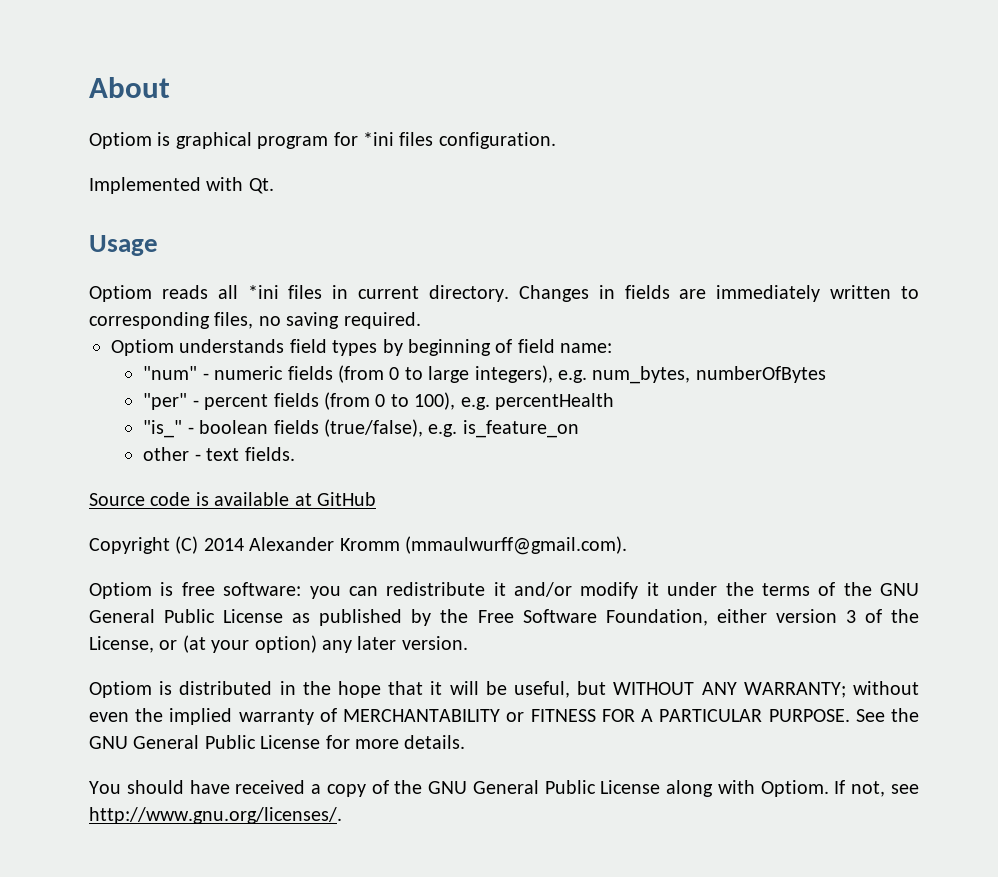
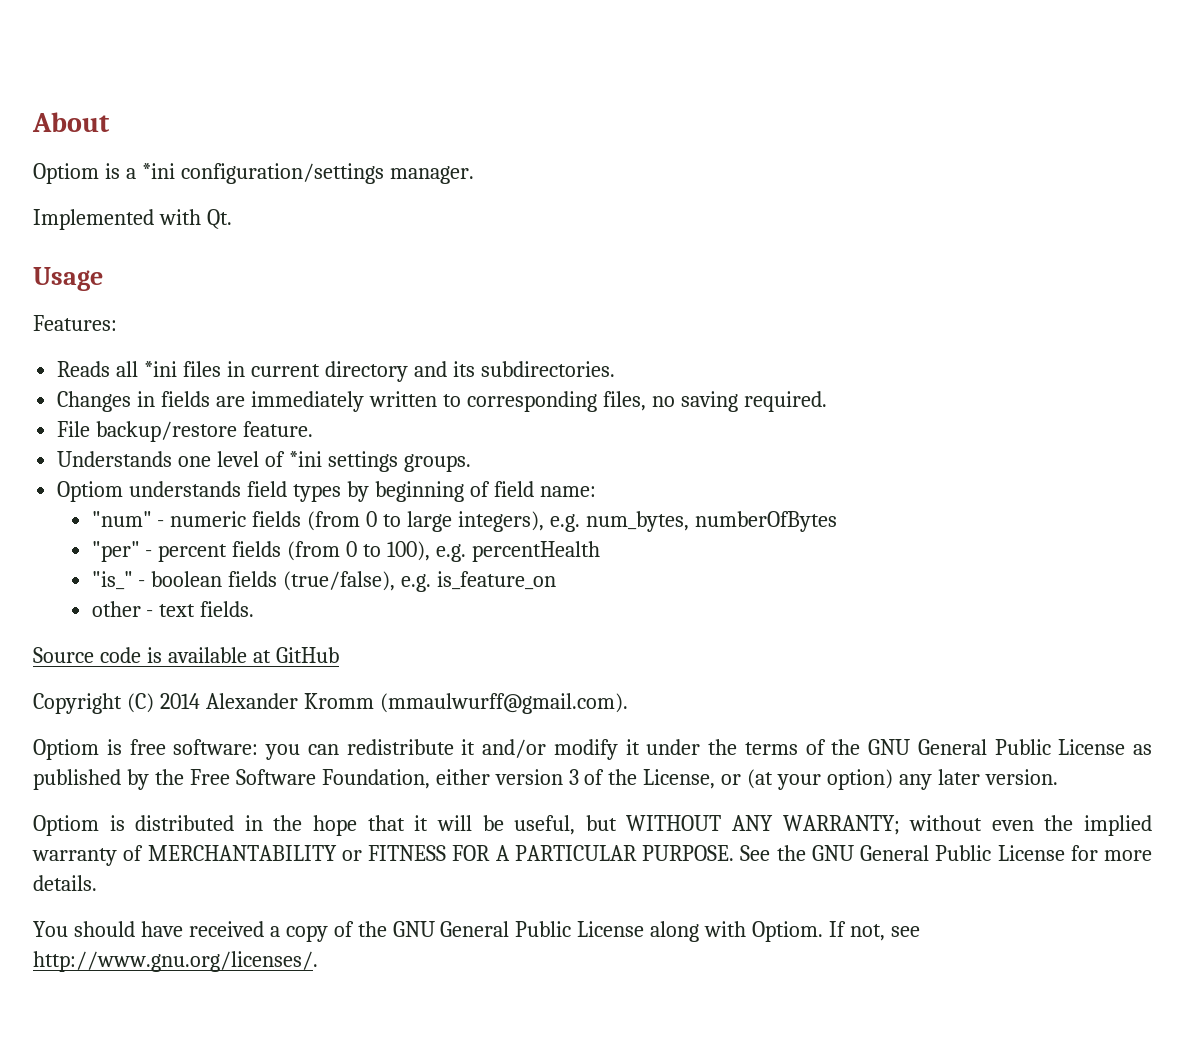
[175,132,556,149] graphical program for *ini files configuration. -> [125,163,474,184] a *ini configuration/settings manager.
[89,285,208,302] Optiom reads -> [33,315,117,331] [57,361,111,377] Features: // Reads
[429,285,509,302] directory. -> [324,361,615,382] directory and its subdirectories. //
(421, 320) none -> [57,421,314,442] [57,451,471,472] // File backup/restore feature. // Understands one level of *ini settings groups.

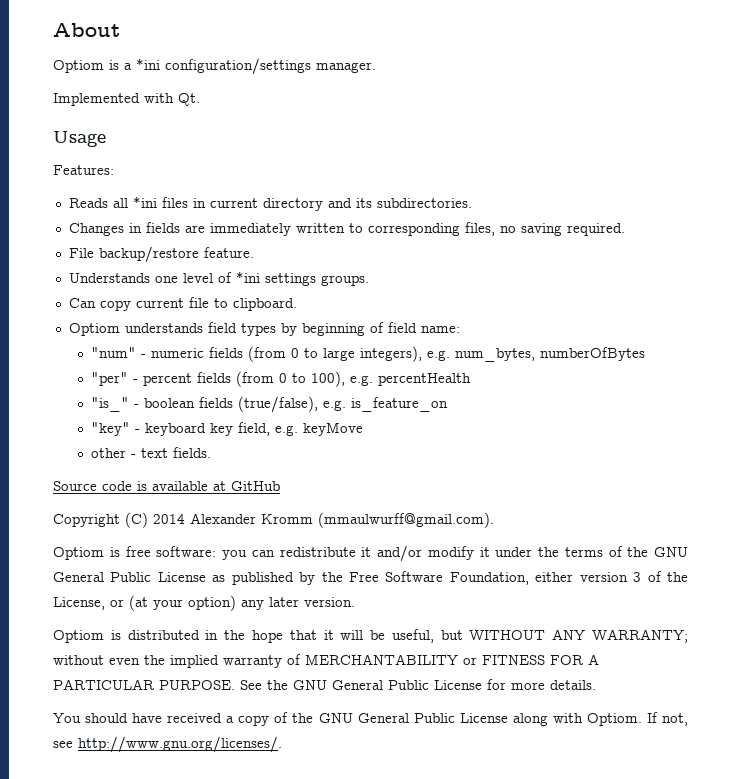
(471, 463) none -> [68,297,297,311] // Can copy current file to clipboard.
(557, 580) none -> [90,422,363,436] // "key" - keyboard key field, e.g. keyMove

